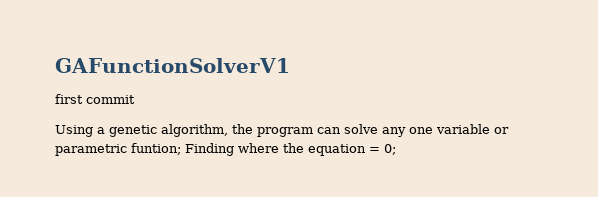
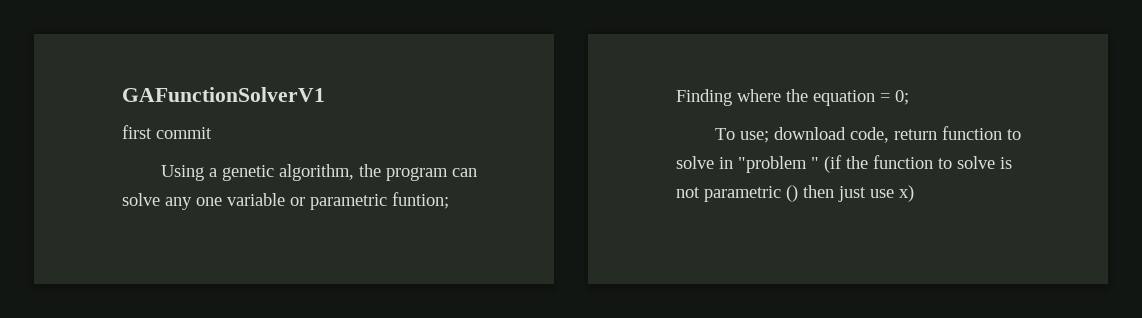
(396, 149) none -> [715,126,1022,143] [676,155,1012,173] [676,185,914,202] // To use; download code, return function to solve in "problem " (if the function to solve is not parametric () then just use x)

